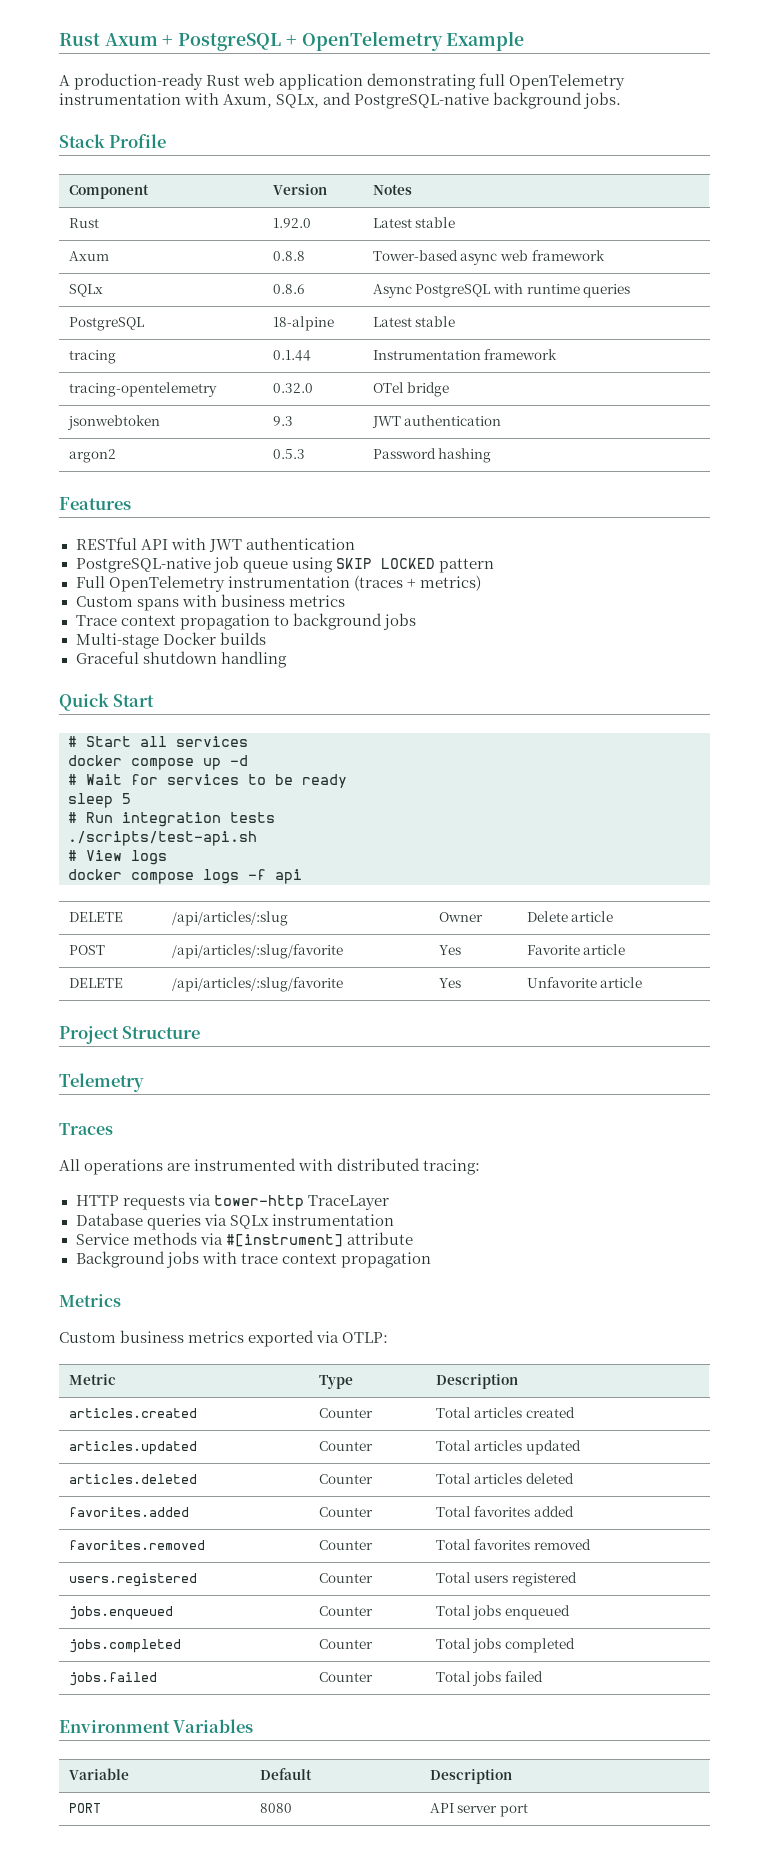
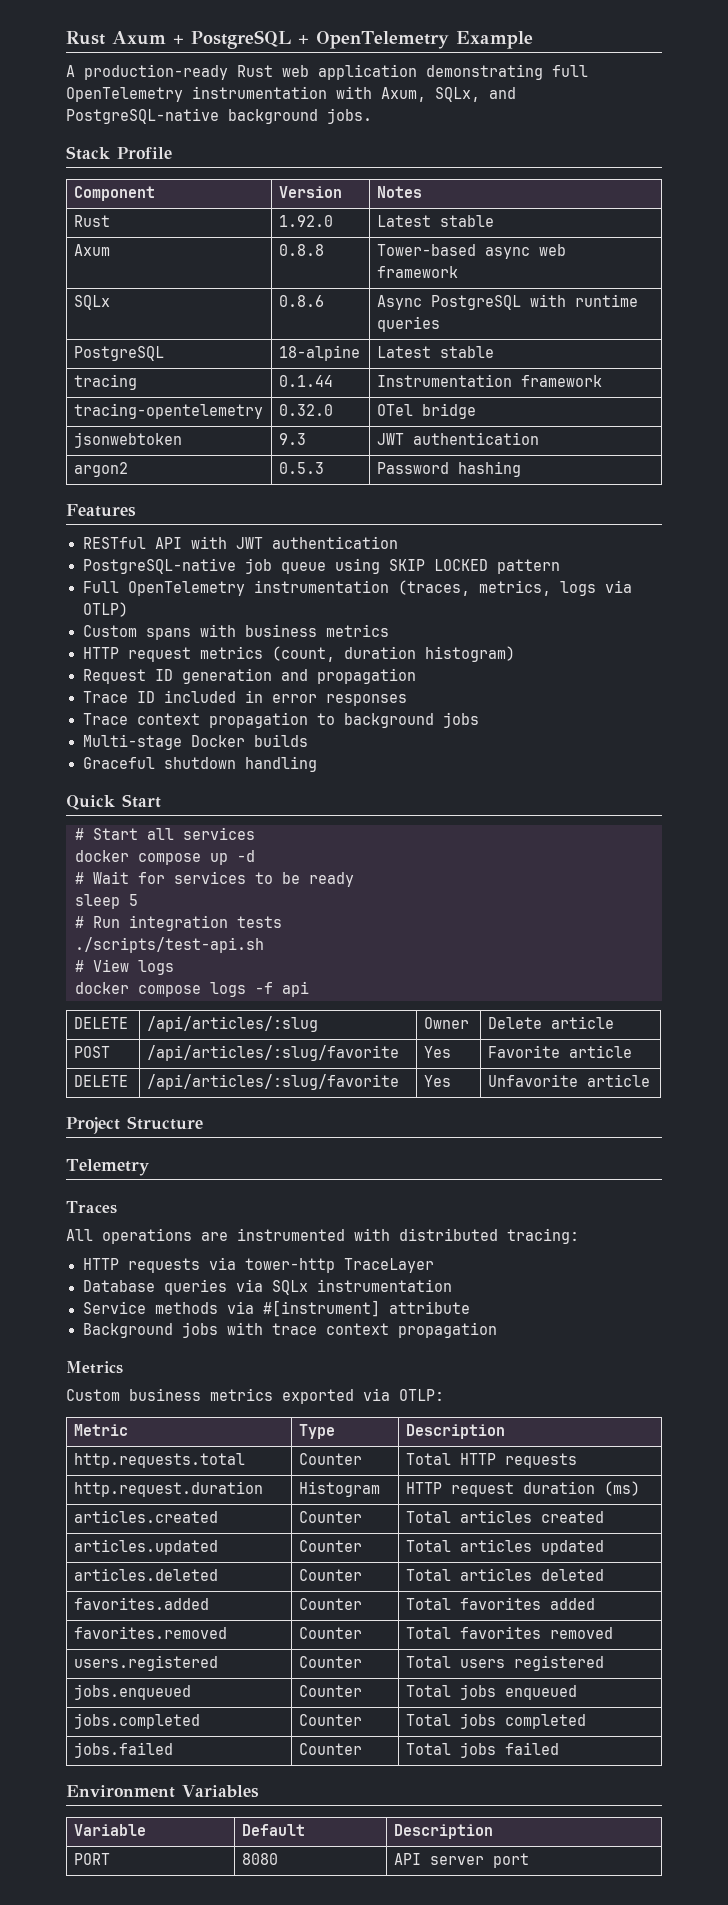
[353,575,481,591] (traces + metrics) -> [397,580,632,596] [82,602,128,617] (traces, metrics, logs via OTLP)
(345, 601) none -> [82,646,515,662] [82,668,416,684] [82,690,407,706] // HTTP request metrics (count, duration histogram) // Request ID generation and propagation // Trace ID included in error responses
(518, 1381) none -> [73,1453,245,1468] [298,1453,362,1465] [405,1453,577,1468] [73,1481,263,1497] [298,1481,380,1497] [405,1481,640,1497] // http.requests.total | Counter | Total HTTP requests // http.request.duration | Histogram | HTTP request duration (ms)

